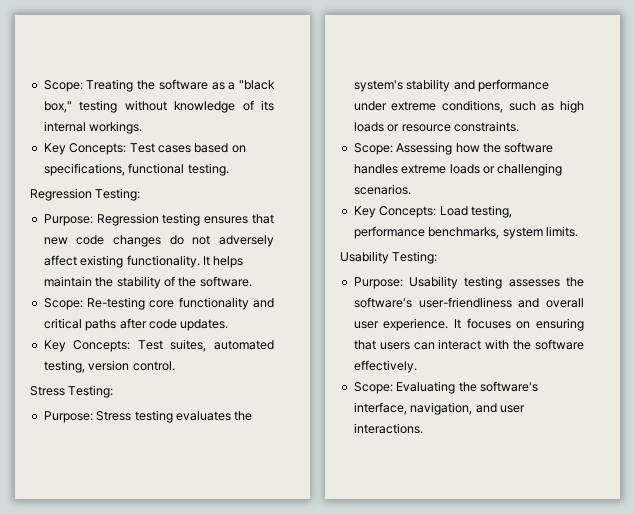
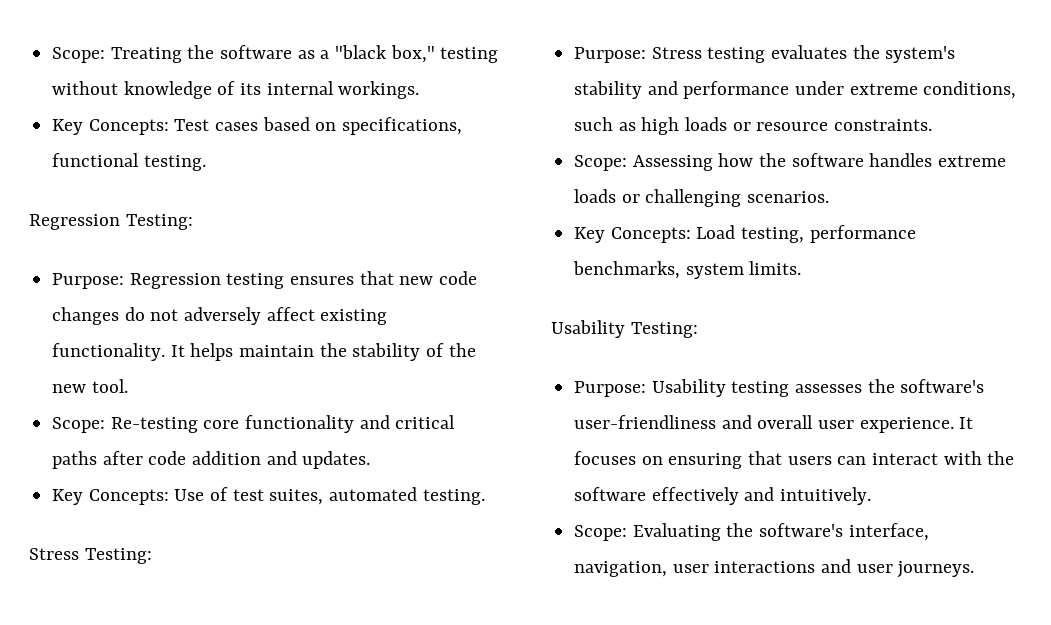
[199,276,252,287] software. -> [52,379,128,393] new tool.
(177, 324) none -> [192,451,297,465] addition and
[137,339,274,352] [43,360,175,373] Test suites, automated testing, version control. -> [174,487,485,505] Use of test suites, automated testing.
[353,360,417,373] effectively. -> [651,487,872,505] effectively and intuitively.
(473, 408) none -> [672,561,816,573] user interactions
[353,423,423,434] interactions. -> [897,561,975,578] journeys.

